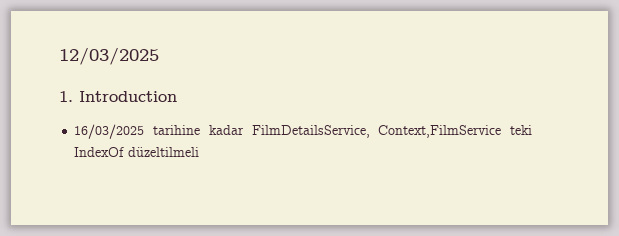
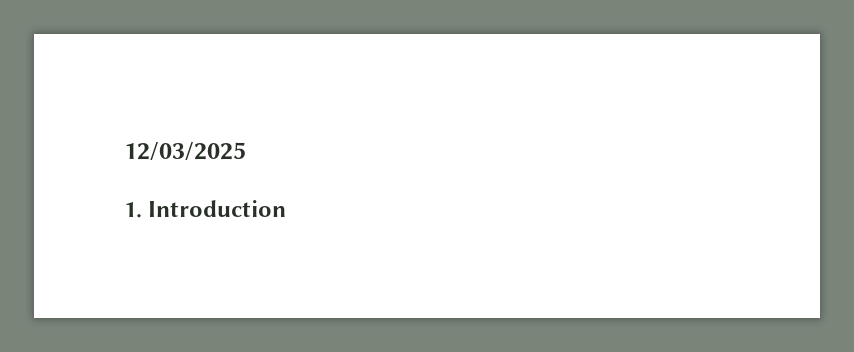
[74,124,532,139] [74,147,200,157] // 16/03/2025 tarihine kadar FilmDetailsService, Context,FilmService teki IndexOf düzeltilmeli -> (287, 208) none

